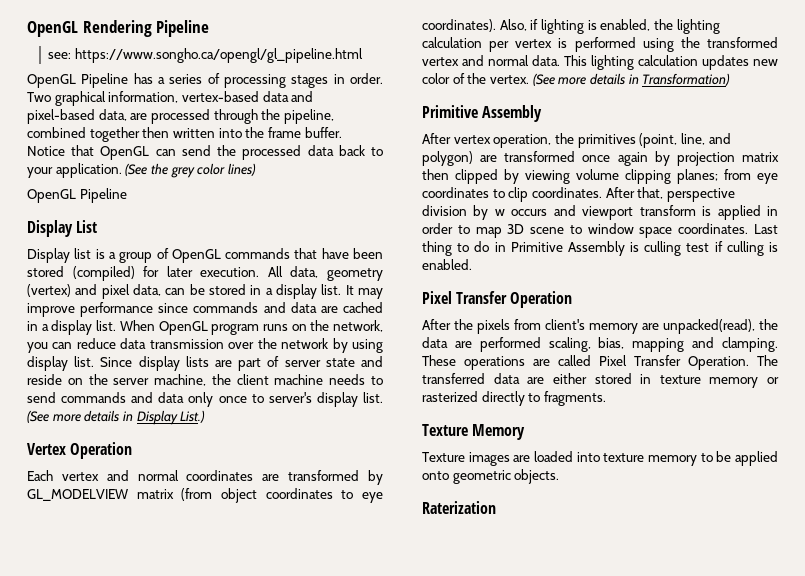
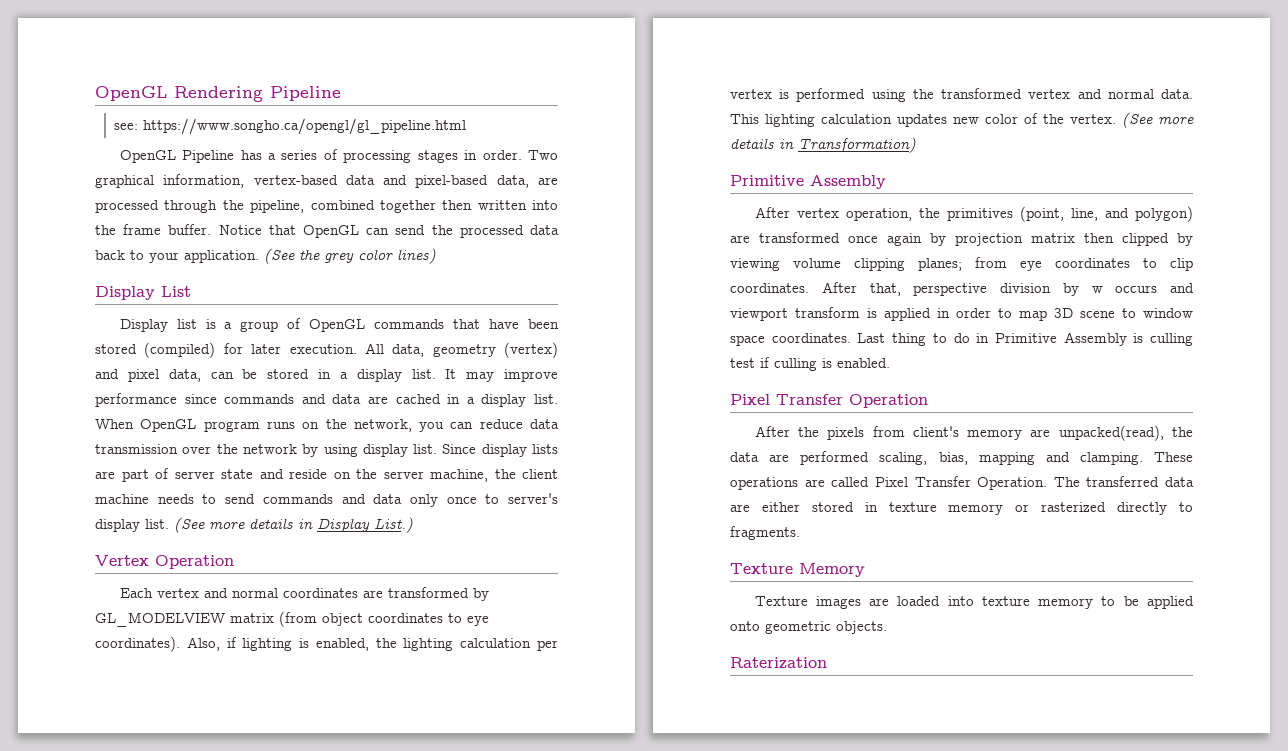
[27,188,127,203] // OpenGL Pipeline -> (436, 256) none

